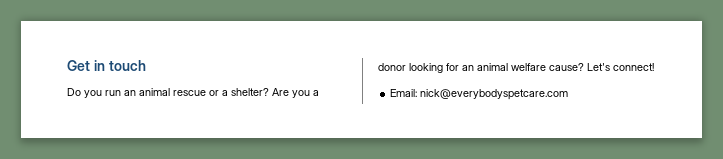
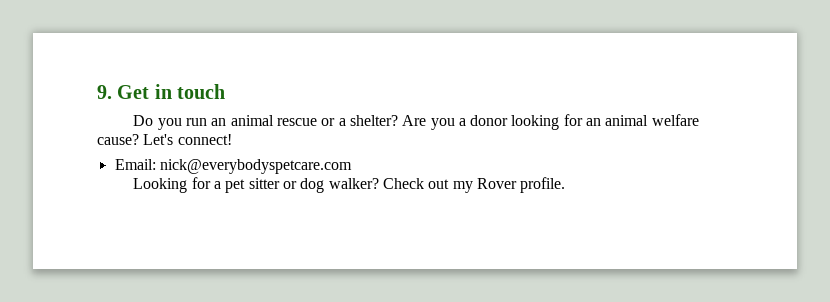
(67, 65) none -> [97,85,112,99] 9.
(569, 94) none -> [133,177,566,193] // Looking for a pet sitter or dog walker? Check out my Rover profile.

